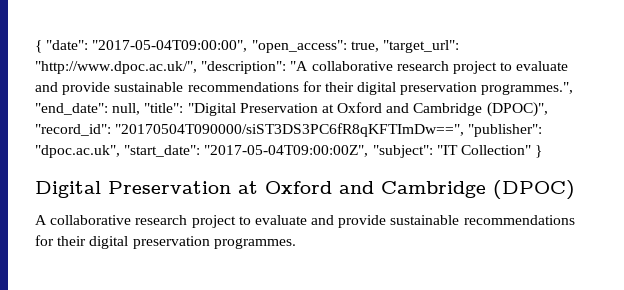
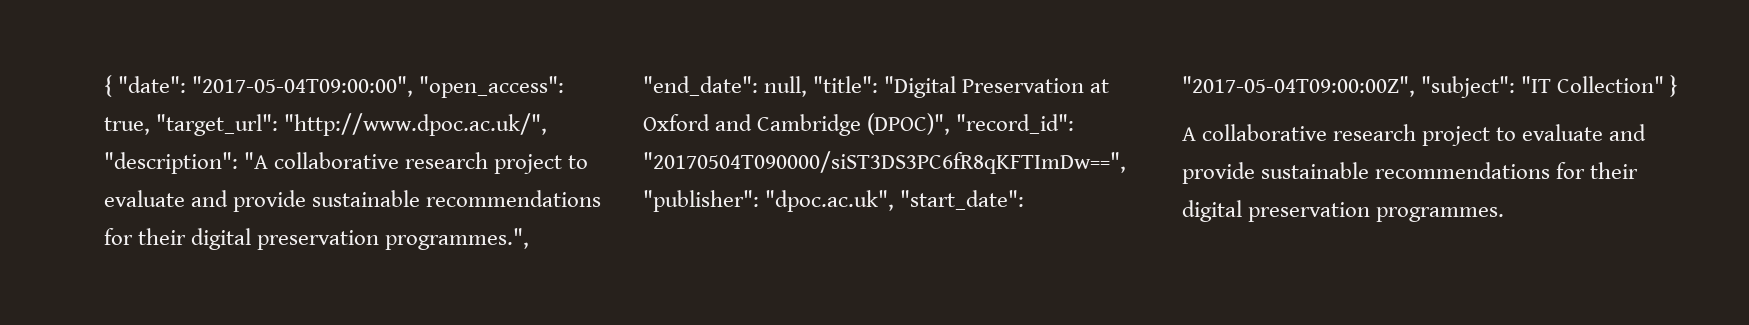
[35,180,575,200] // Digital Preservation at Oxford and Cambridge (DPOC) -> (1679, 86) none

